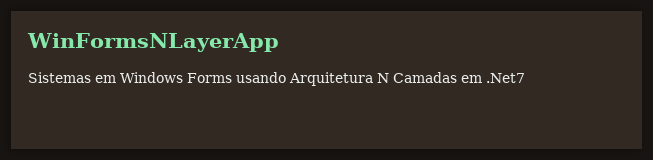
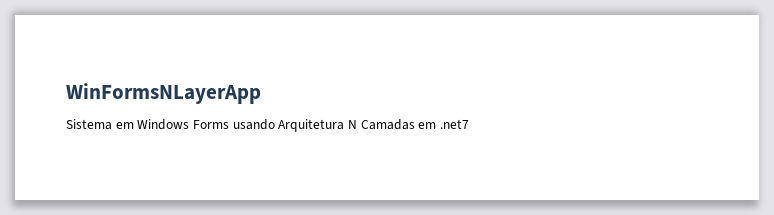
[28,72,91,83] Sistemas -> [66,119,112,130] Sistema
[486,73,525,83] .Net7 -> [439,119,469,129] .net7

